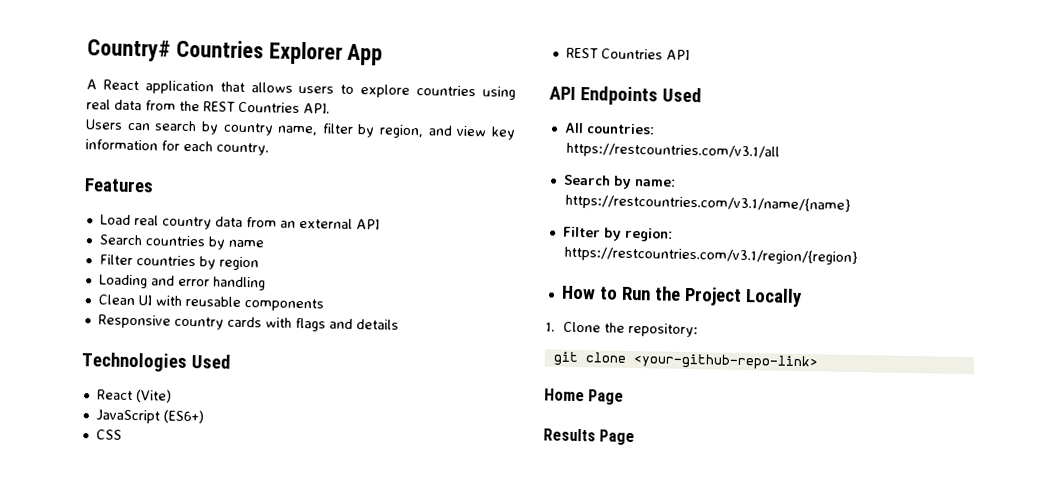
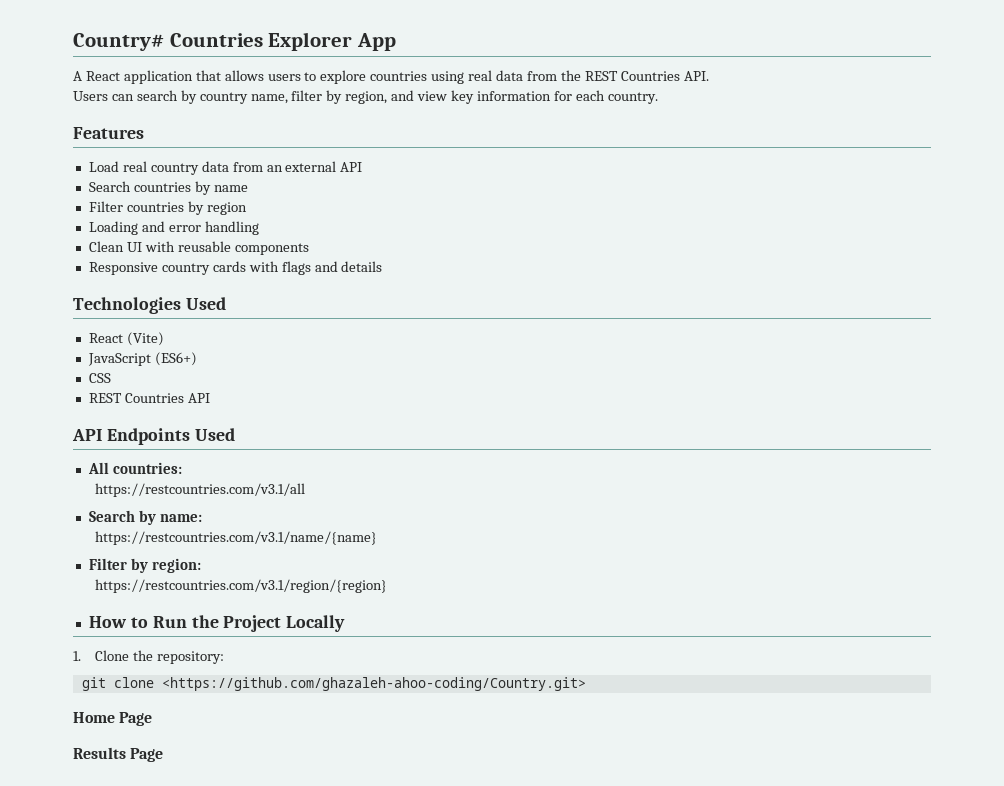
[632,353,818,371] <your-github-repo-link> -> [161,677,586,691] <https://github.com/ghazaleh-ahoo-coding/Country.git>

